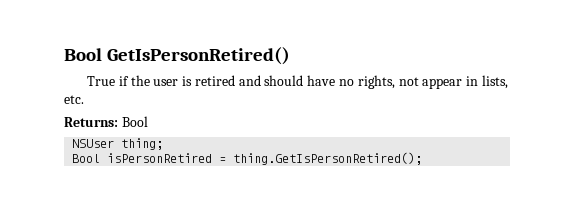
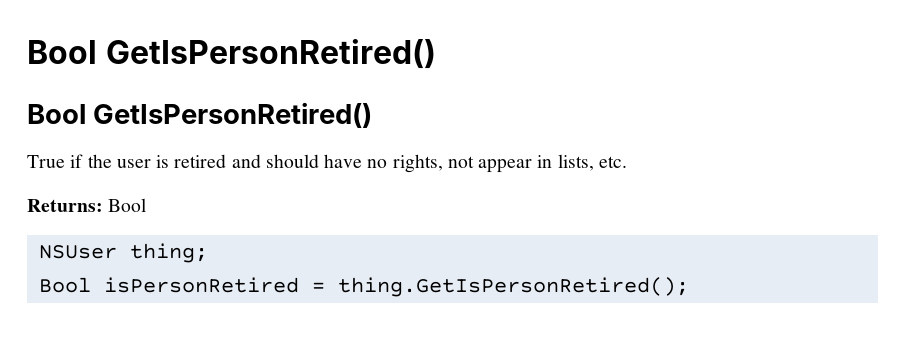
[64,47,291,65] Bool GetIsPersonRetired() -> [27,39,436,69] [27,102,373,128] Bool GetIsPersonRetired() // Bool GetIsPersonRetired()

